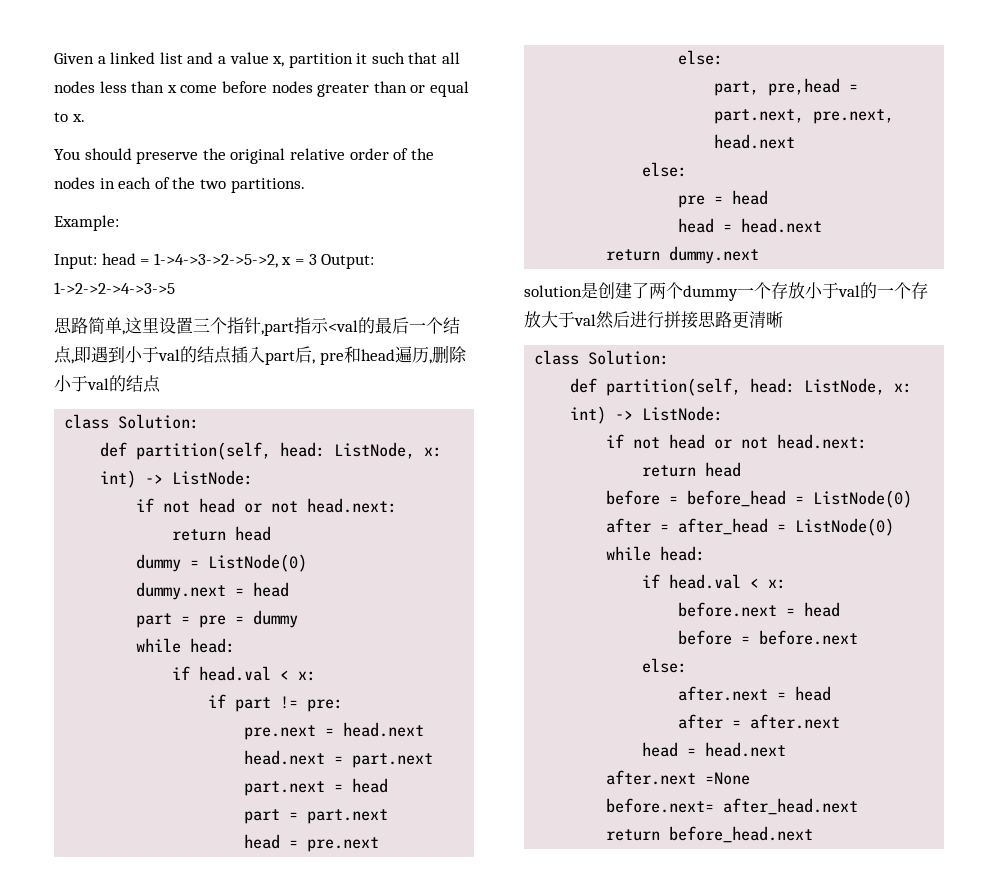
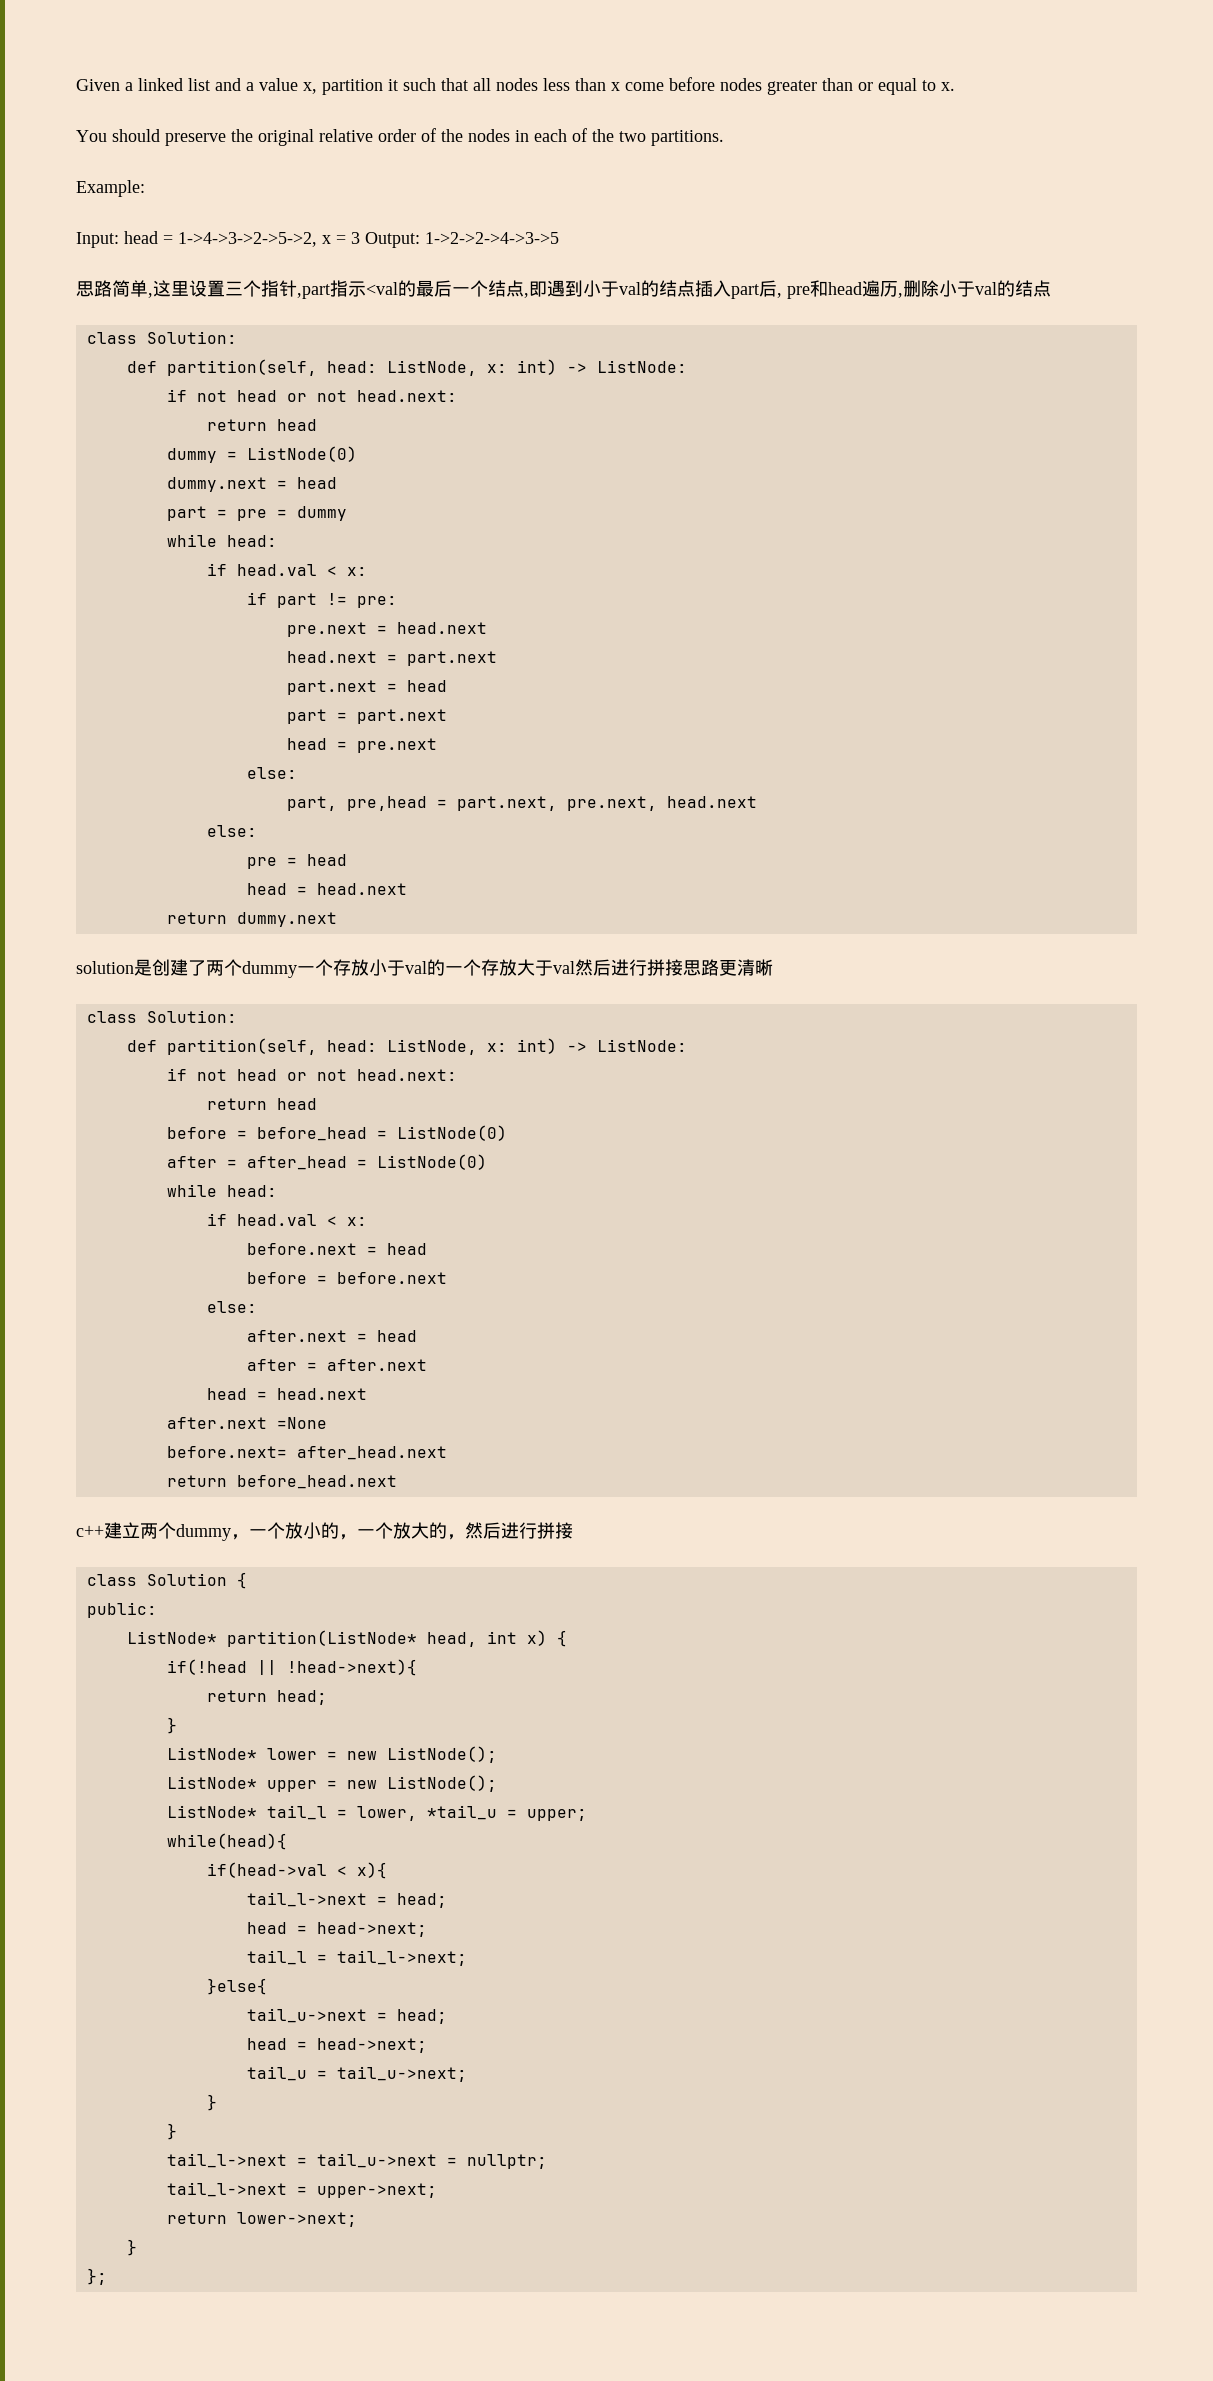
(814, 834) none -> [76,1522,573,1541] [86,1572,247,1589] [86,1602,157,1618] [126,1630,567,1647] [166,1659,417,1676] [206,1690,327,1705] [166,1717,177,1734] [166,1746,497,1763] [166,1775,497,1792] [166,1805,587,1821] [166,1833,287,1850] [206,1862,387,1879] [246,1892,447,1908] [246,1922,427,1937] [246,1950,467,1966] [206,1978,267,1995] [246,2008,447,2024] [246,2038,427,2053] [246,2066,467,2082] [206,2094,217,2111] [166,2123,177,2140] [166,2153,547,2169] [166,2182,437,2198] [166,2212,357,2227] [126,2239,137,2256] [86,2268,107,2285] // c++建立两个dummy，一个放小的，一个放大的，然后进行拼接 // class Solution { // public: // ListNode* partition(ListNode* head, int x) { // if(!head || !head->next){ // return head; // } // ListNode* lower = new ListNode(); // ListNode* upper = new ListNode(); // ListNode* tail_l = lower, *tail_u = upper; // while(head){ // if(head->val < x){ // tail_l->next = head; // head = head->next; // tail_l = tail_l->next; // }else{ // tail_u->next = head; // head = head->next; // tail_u = tail_u->next; // } // } // tail_l->next = tail_u->next = nullptr; // tail_l->next = upper->next; // return lower->next; // } // };

